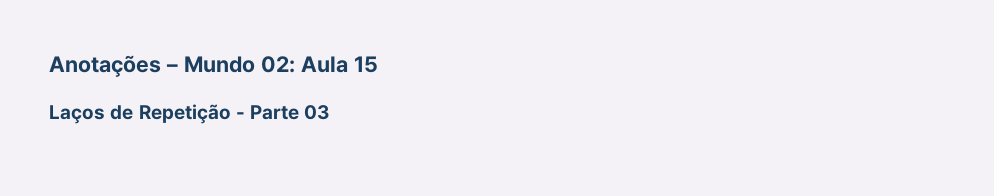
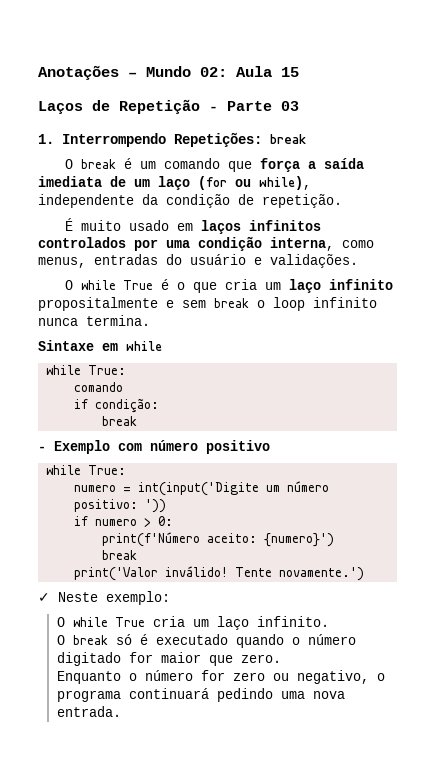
(330, 112) none -> [38,132,306,147] [64,158,364,172] [38,176,311,190] [38,194,342,208] [64,218,321,234] [38,236,374,251] [38,254,358,268] [64,279,393,293] [38,297,377,311] [38,315,150,326] [38,340,162,351] [46,365,127,375] [74,382,124,392] [74,398,160,413] [102,416,138,426] [38,440,270,454] [46,465,127,475] [74,481,330,496] [74,499,167,513] [74,516,174,527] [102,532,335,547] [102,550,138,560] [74,566,365,581] [38,591,170,605] [56,616,329,630] [56,634,356,648] [56,652,281,666] [56,670,385,684] [56,688,345,702] [56,706,121,717] // 1. Interrompendo Repetições: break // O break é um comando que força a saída imediata de um laço (for ou while), independente da condição de repetição. // É muito usado em laços infinitos controlados por uma condição interna, como menus, entradas do usuário e validações. // O while True é o que cria um laço infinito propositalmente e sem break o loop infinito nunca termina. // Sintaxe em while // while True: // comando // if condição: // break // - Exemplo com número positivo // while True: // numero = int(input('Digite um número positivo: ')) // if numero > 0: // print(f'Número aceito: {numero}') // break // print('Valor inválido! Tente novamente.') // ✓ Neste exemplo: // O while True cria um laço infinito. // O break só é executado quando o número digitado for maior que zero. // Enquanto o número for zero ou negativo, o programa continuará pedindo uma nova entrada.

